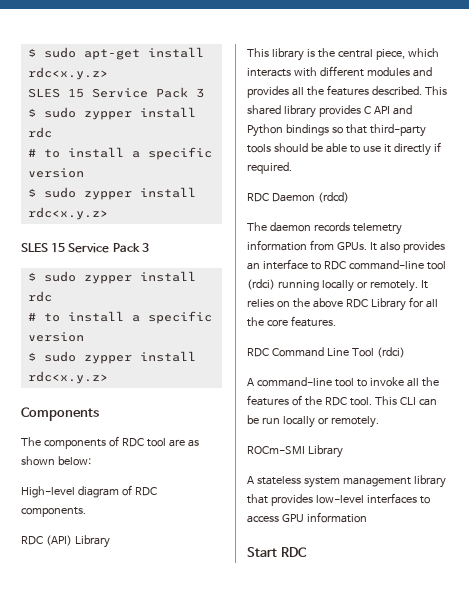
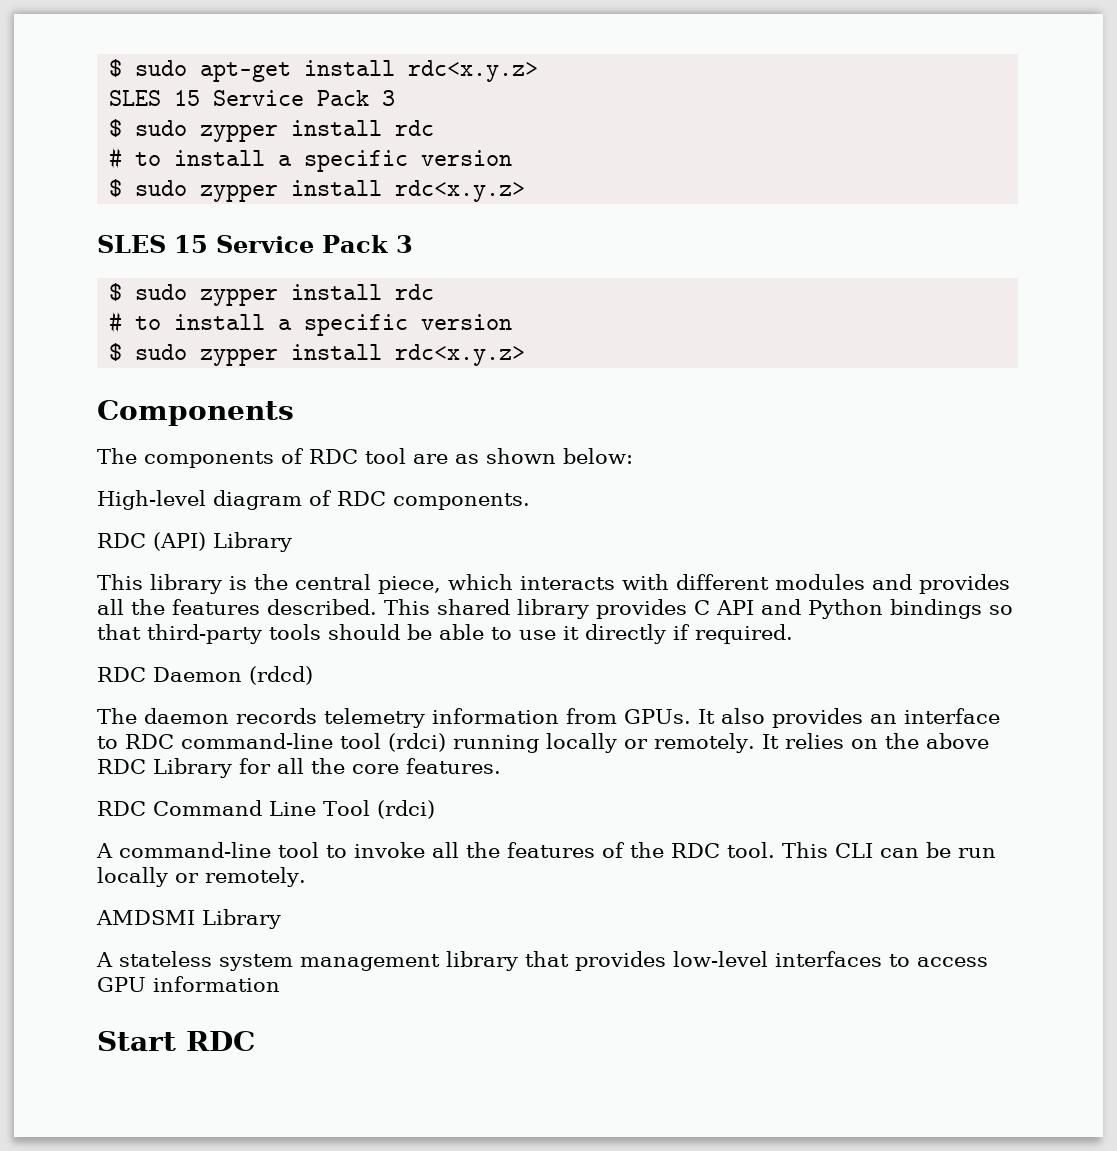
[247,446,305,455] ROCm-SMI -> [96,910,195,925] AMDSMI

